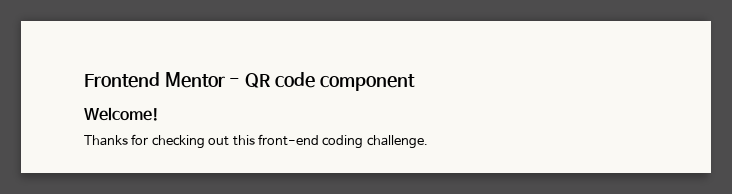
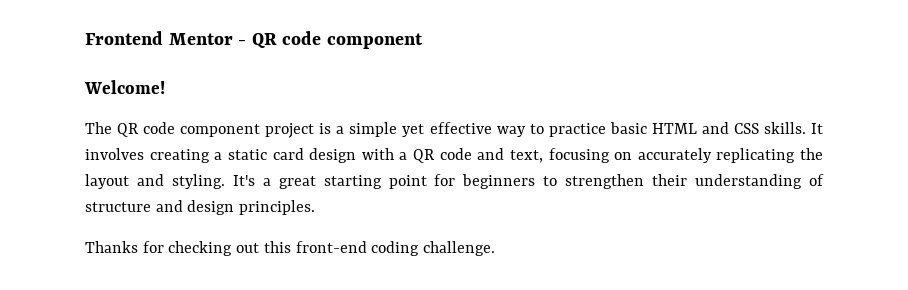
(159, 114) none -> [85,122,823,138] [85,148,823,163] [85,174,825,189] [85,200,316,215] // The QR code component project is a simple yet effective way to practice basic HTML and CSS skills. It involves creating a static card design with a QR code and text, focusing on accurately replicating the layout and styling. It's a great starting point for beginners to strengthen their understanding of structure and design principles.

